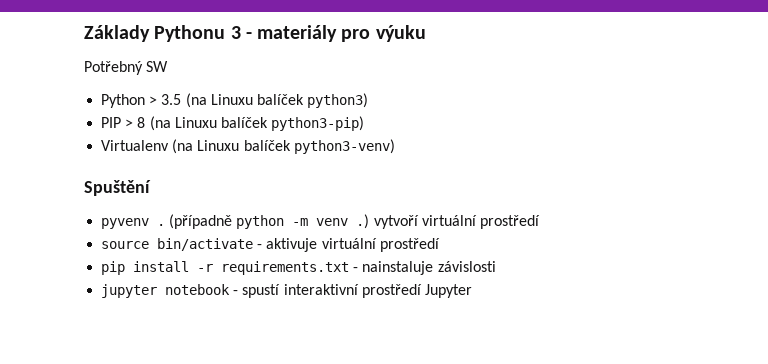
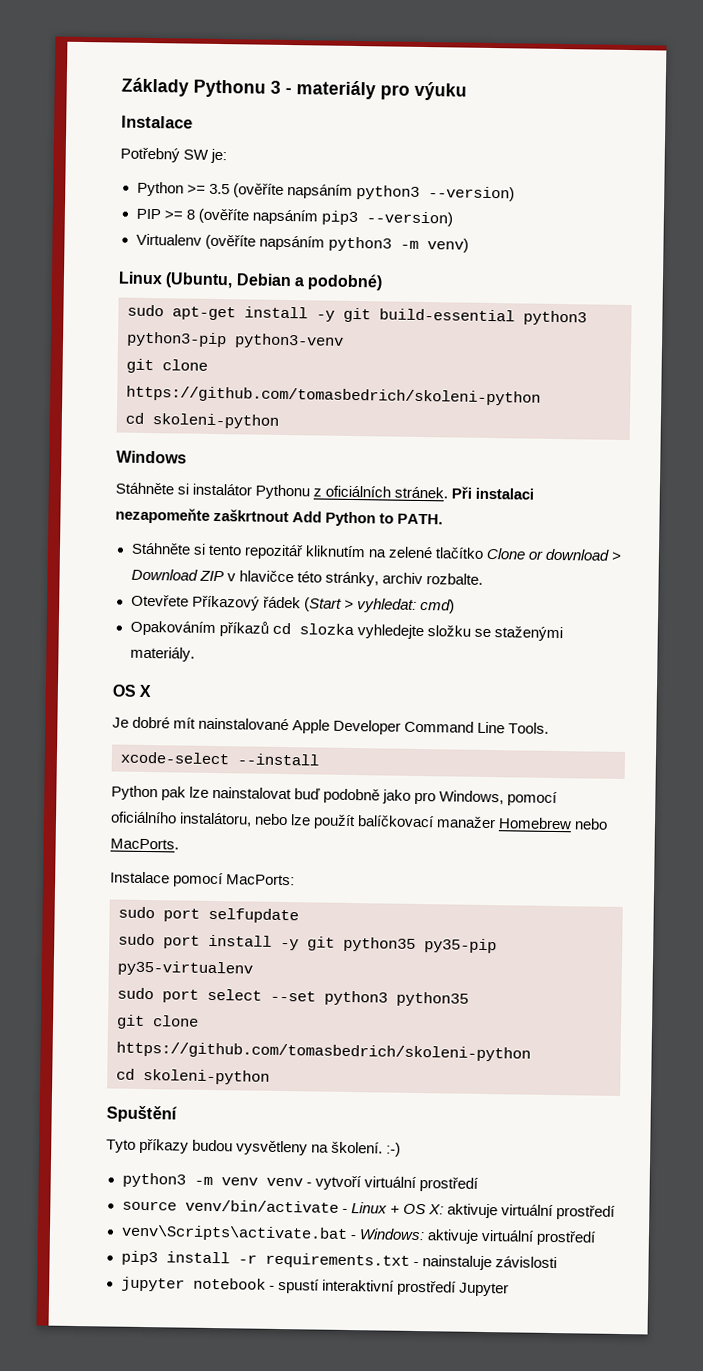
(426, 33) none -> [121,115,193,129] // Instalace
[101,93,369,108] [101,116,365,131] [101,139,395,154] [84,180,151,196] [101,214,540,229] [101,238,440,252] [101,261,126,275] // Python > 3.5 (na Linuxu balíček python3) // PIP > 8 (na Linuxu balíček python3-pip) // Virtualenv (na Linuxu balíček python3-venv) // Spuštění // pyvenv . (případně python -m venv .) vytvoří virtuální prostředí // source bin/activate - aktivuje virtuální prostředí // pip -> [210,148,228,164] [136,181,515,202] [135,208,453,227] [135,233,469,253] [118,271,384,291] [127,304,587,326] [126,331,344,349] [126,358,208,374] [126,385,541,406] [125,412,279,429] [116,450,187,464] [115,482,535,500] [115,507,444,527] [130,542,622,561] [130,568,483,587] [130,594,455,614] [129,620,563,642] [129,646,195,662] [112,684,152,698] [112,716,550,735] [120,751,319,766] [111,785,559,807] [110,811,609,830] [110,838,179,850] [110,871,296,888] [118,906,299,924] [118,933,497,954] [117,960,253,977] [117,987,469,1007] [116,1014,199,1029] [116,1041,531,1062] [116,1068,270,1085] [106,1105,178,1123] [106,1138,402,1157] [121,1172,479,1192] [121,1199,616,1220] [120,1224,597,1246] [120,1250,158,1266] je: // Python >= 3.5 (ověříte napsáním python3 --version) // PIP >= 8 (ověříte napsáním pip3 --version) // Virtualenv (ověříte napsáním python3 -m venv) // Linux (Ubuntu, Debian a podobné) // sudo apt-get install -y git build-essential python3 python3-pip python3-venv // git clone https://github.com/tomasbedrich/skoleni-python // cd skoleni-python // Windows // Stáhněte si instalátor Pythonu z oficiálních stránek. Při instalaci nezapomeňte zaškrtnout Add Python to PATH. // Stáhněte si tento repozitář kliknutím na zelené tlačítko Clone or download > Download ZIP v hlavičce této stránky, archiv rozbalte. // Otevřete Příkazový řádek (Start > vyhledat: cmd) // Opakováním příkazů cd slozka vyhledejte složku se staženými materiály. // OS X // Je dobré mít nainstalované Apple Developer Command Line Tools. // xcode-select --install // Python pak lze nainstalovat buď podobně jako pro Windows, pomocí oficiálního instalátoru, nebo lze použít balíčkovací manažer Homebrew nebo MacPorts. // Instalace pomocí MacPorts: // sudo port selfupdate // sudo port install -y git python35 py35-pip py35-virtualenv // sudo port select --set python3 python35 // git clone https://github.com/tomasbedrich/skoleni-python // cd skoleni-python // Spuštění // Tyto příkazy budou vysvětleny na školení. :-) // python3 -m venv venv - vytvoří virtuální prostředí // source venv/bin/activate - Linux + OS X: aktivuje virtuální prostředí // venv\Scripts\activate.bat - Windows: aktivuje virtuální prostředí // pip3

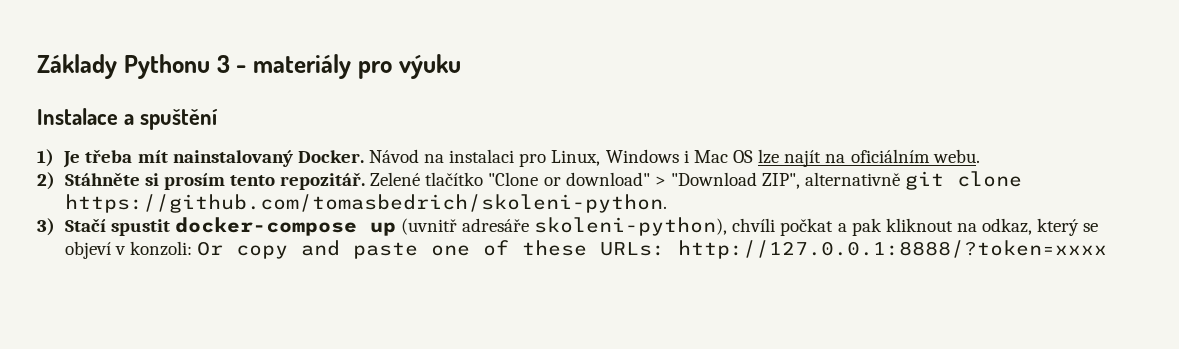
[120,147,228,164] [136,181,515,202] [135,208,453,227] [135,233,469,253] [118,271,384,291] [127,304,587,326] [126,331,344,349] [126,358,208,374] [126,385,541,406] [125,412,279,429] [116,450,187,464] [115,482,535,500] [115,507,444,527] [130,542,622,561] [130,568,483,587] [130,594,455,614] [129,620,563,642] [129,646,195,662] [112,684,152,698] [112,716,550,735] [120,751,319,766] [111,785,559,807] [110,811,609,830] [110,838,179,850] [110,871,296,888] [118,906,299,924] [118,933,497,954] [117,960,253,977] [117,987,469,1007] [116,1014,199,1029] [116,1041,531,1062] [116,1068,270,1085] [106,1105,178,1123] [106,1138,402,1157] [121,1172,479,1192] [121,1199,616,1220] [120,1224,597,1246] [120,1250,557,1271] [120,1276,509,1297] // Potřebný SW je: // Python >= 3.5 (ověříte napsáním python3 --version) // PIP >= 8 (ověříte napsáním pip3 --version) // Virtualenv (ověříte napsáním python3 -m venv) // Linux (Ubuntu, Debian a podobné) // sudo apt-get install -y git build-essential python3 python3-pip python3-venv // git clone https://github.com/tomasbedrich/skoleni-python // cd skoleni-python // Windows // Stáhněte si instalátor Pythonu z oficiálních stránek. Při instalaci nezapomeňte zaškrtnout Add Python to PATH. // Stáhněte si tento repozitář kliknutím na zelené tlačítko Clone or download > Download ZIP v hlavičce této stránky, archiv rozbalte. // Otevřete Příkazový řádek (Start > vyhledat: cmd) // Opakováním příkazů cd slozka vyhledejte složku se staženými materiály. // OS X // Je dobré mít nainstalované Apple Developer Command Line Tools. // xcode-select --install // Python pak lze nainstalovat buď podobně jako pro Windows, pomocí oficiálního instalátoru, nebo lze použít balíčkovací manažer Homebrew nebo MacPorts. // Instalace pomocí MacPorts: // sudo port selfupdate // sudo port install -y git python35 py35-pip py35-virtualenv // sudo port select --set python3 python35 // git clone https://github.com/tomasbedrich/skoleni-python // cd skoleni-python // Spuštění // Tyto příkazy budou vysvětleny na školení. :-) // python3 -m venv venv - vytvoří virtuální prostředí // source venv/bin/activate - Linux + OS X: aktivuje virtuální prostředí // venv\Scripts\activate.bat - Windows: aktivuje virtuální prostředí // pip3 install -r requirements.txt - nainstaluje závislosti // jupyter notebook - spustí interaktivní prostředí Jupyter -> [123,109,218,130] [37,149,980,168] [37,171,1023,190] [64,194,667,213] [37,217,1099,236] [64,240,1107,259] a spuštění // 1) Je třeba mít nainstalovaný Docker. Návod na instalaci pro Linux, Windows i Mac OS lze najít na oficiálním webu. // 2) Stáhněte si prosím tento repozitář. Zelené tlačítko "Clone or download" > "Download ZIP", alternativně git clone https://github.com/tomasbedrich/skoleni-python. // 3) Stačí spustit docker-compose up (uvnitř adresáře skoleni-python), chvíli počkat a pak kliknout na odkaz, který se objeví v konzoli: Or copy and paste one of these URLs: http://127.0.0.1:8888/?token=xxxx

